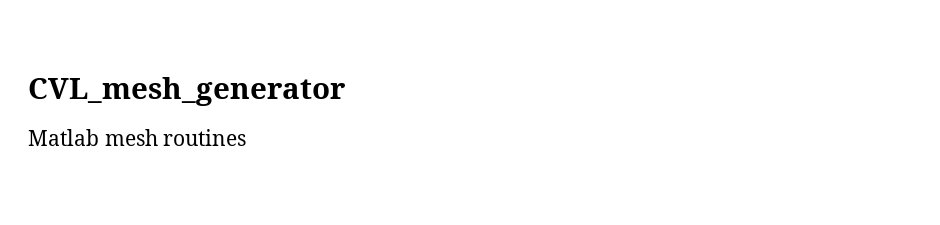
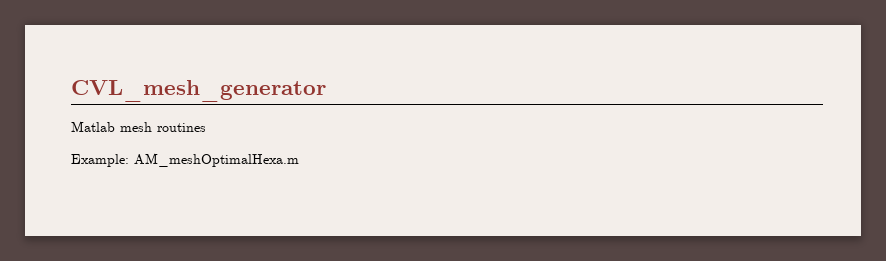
(247, 137) none -> [71,153,299,167] // Example: AM_meshOptimalHexa.m

